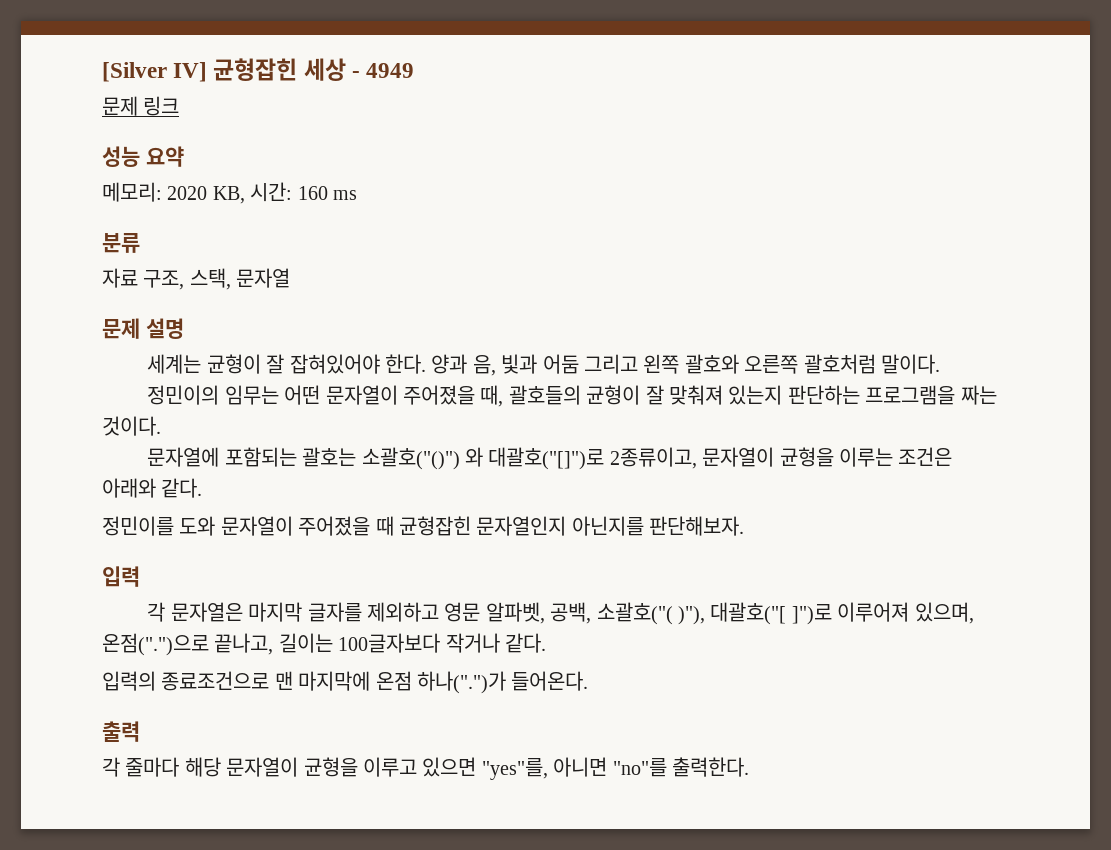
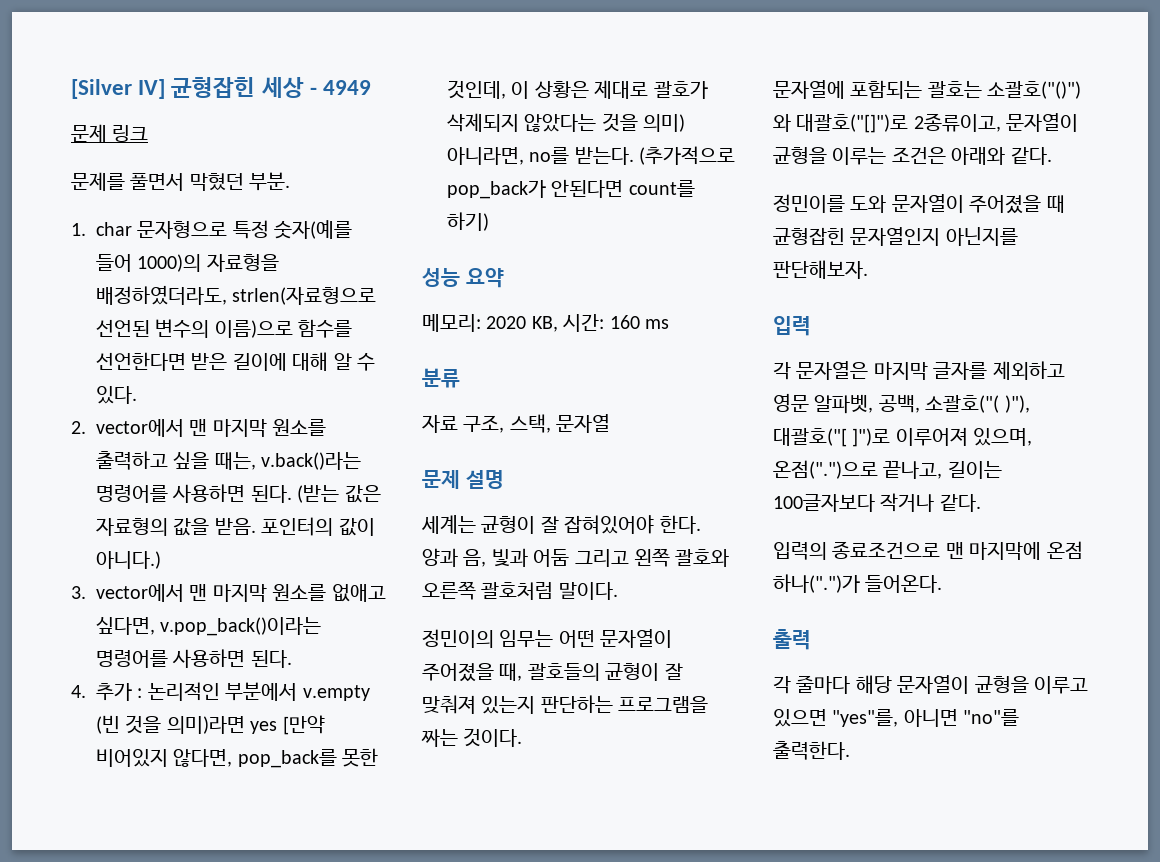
(180, 106) none -> [71,172,291,191] [71,220,353,239] [96,254,279,272] [96,285,377,305] [96,319,353,338] [96,352,375,371] [96,386,137,404] [71,419,327,437] [96,451,362,470] [96,484,381,503] [96,517,375,536] [96,551,161,569] [71,584,386,602] [96,617,322,636] [96,649,292,668] [71,682,370,701] [96,715,325,735] [96,748,379,768] [447,80,708,99] [447,113,686,132] [447,146,736,165] [447,179,695,199] [447,212,489,231] // 문제를 풀면서 막혔던 부분. // 1. char 문자형으로 특정 숫자(예를 들어 1000)의 자료형을 배정하였더라도, strlen(자료형으로 선언된 변수의 이름)으로 함수를 선언한다면 받은 길이에 대해 알 수 있다. // 2. vector에서 맨 마지막 원소를 출력하고 싶을 때는, v.back()라는 명령어를 사용하면 된다. (받는 값은 자료형의 값을 받음. 포인터의 값이 아니다.) // 3. vector에서 맨 마지막 원소를 없애고 싶다면, v.pop_back()이라는 명령어를 사용하면 된다. // 4. 추가 : 논리적인 부분에서 v.empty (빈 것을 의미)라면 yes [만약 비어있지 않다면, pop_back를 못한 것인데, 이 상황은 제대로 괄호가 삭제되지 않았다는 것을 의미) 아니라면, no를 받는다. (추가적으로 pop_back가 안된다면 count를 하기)

